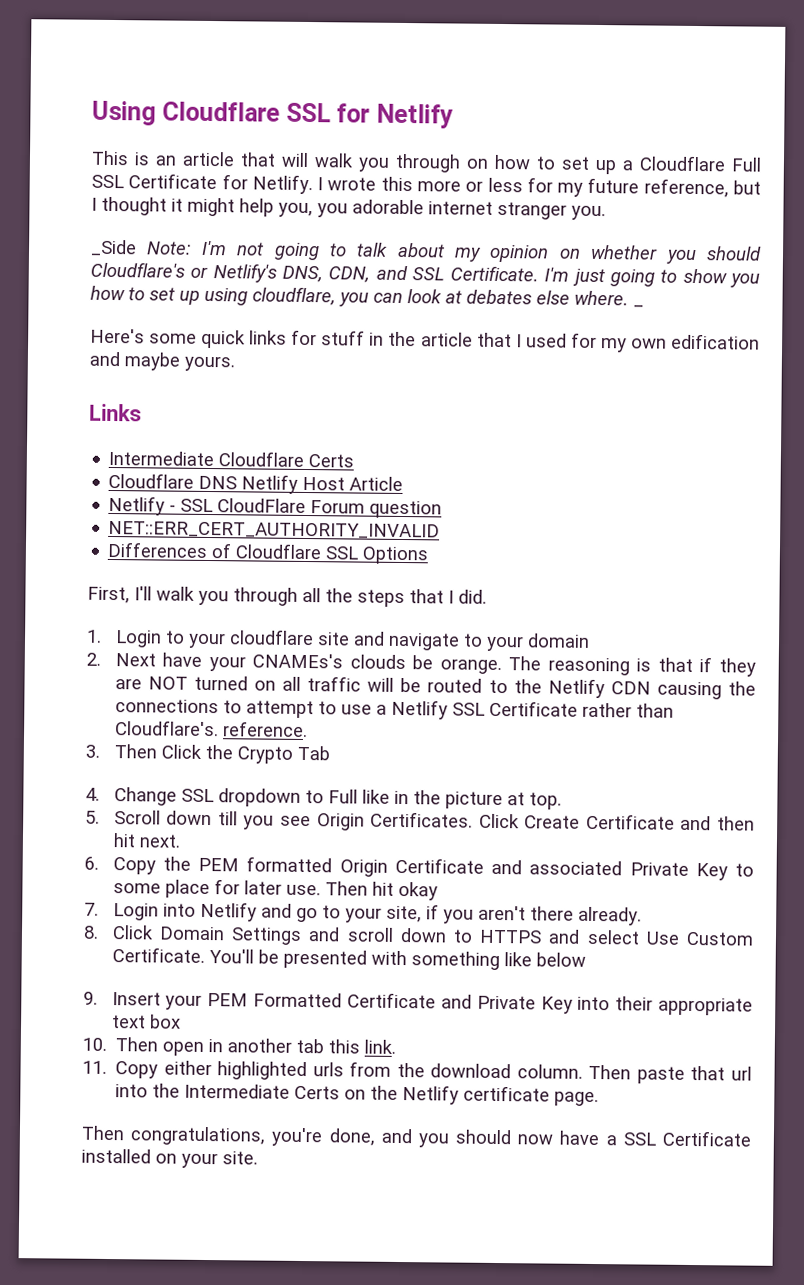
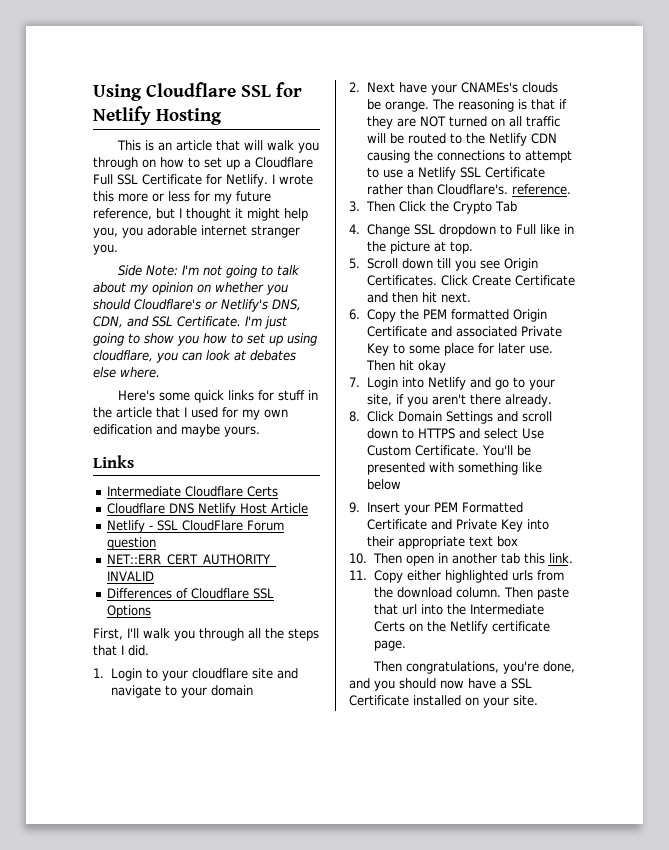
(454, 116) none -> [156,108,222,125] Hosting
[90,239,137,257] _Side -> [117,265,142,276] Side
[633,304,644,308] _ -> (160, 372) none

